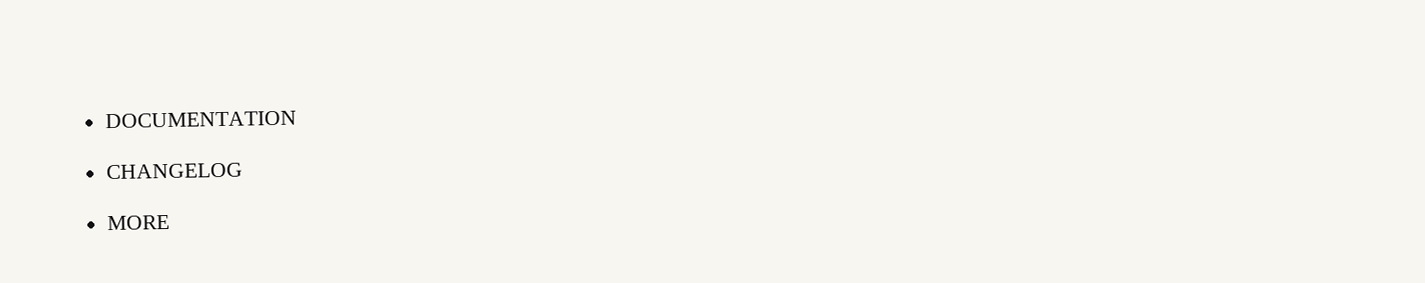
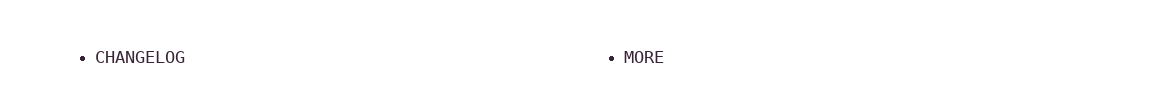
[104,110,297,129] DOCUMENTATION // -> (95, 57) none

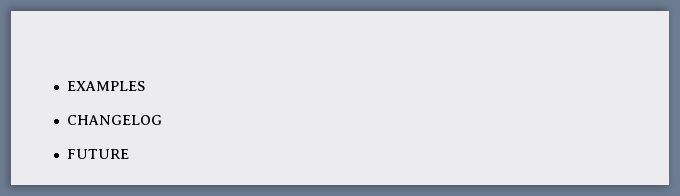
(95, 57) none -> [66,81,145,91] EXAMPLES //
[624,51,665,63] MORE -> [66,149,129,159] FUTURE

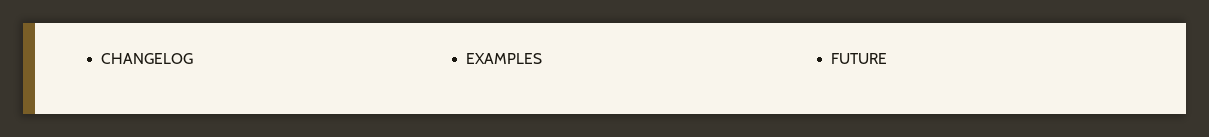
(66, 86) none -> [101,53,194,64] CHANGELOG //
[66,115,162,125] // CHANGELOG -> (543, 58) none

